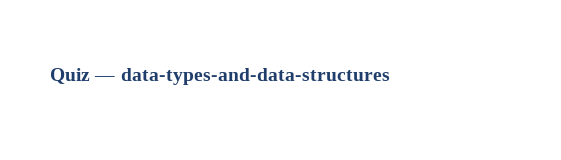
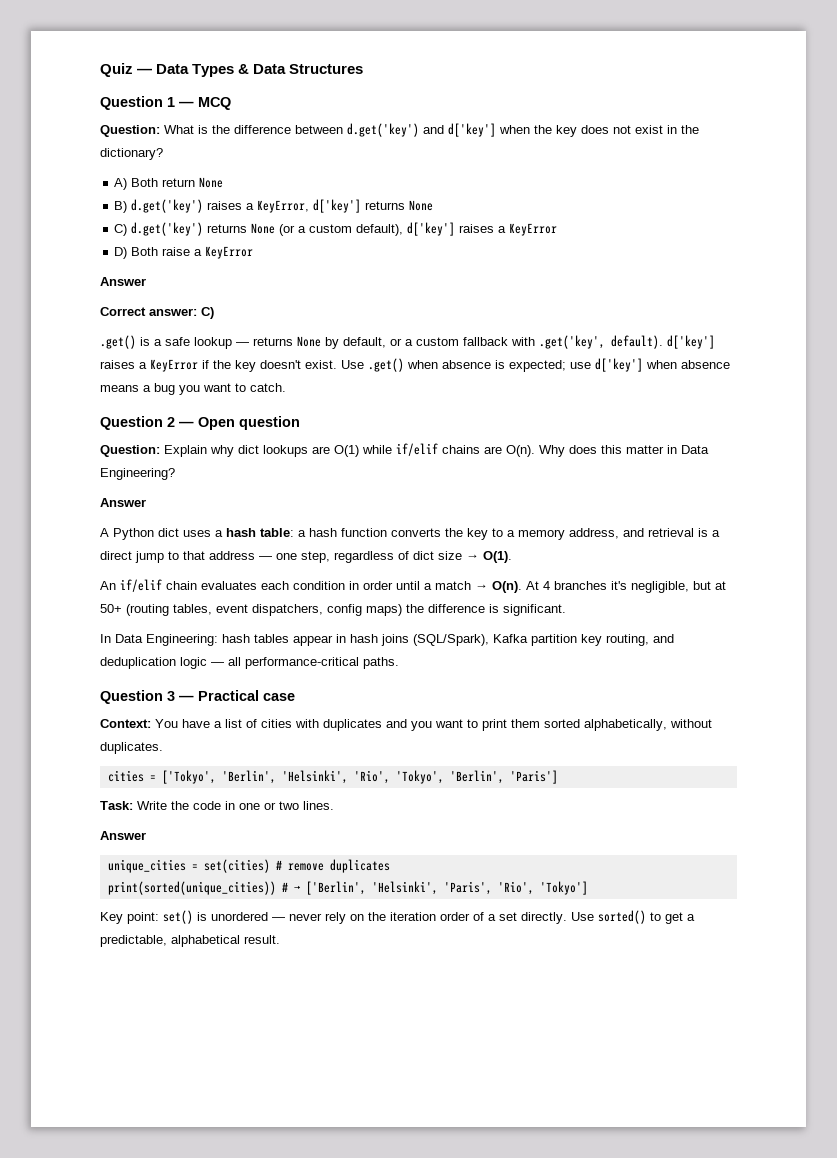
[120,68,390,85] data-types-and-data-structures -> [156,64,364,77] [100,96,231,110] [100,123,699,137] [100,148,163,160] [114,177,224,190] [114,199,434,213] [114,222,558,236] [114,246,254,259] [100,277,146,286] [100,307,214,319] [100,335,715,349] [100,358,730,372] [100,383,286,395] [100,416,300,430] [100,443,709,457] [100,468,175,480] [100,498,146,507] [100,528,720,540] [100,551,512,563] [100,579,726,593] [100,604,566,616] [100,634,674,646] [100,657,399,669] [100,690,295,704] [100,719,712,731] [100,742,163,754] [107,770,558,784] [100,801,334,810] [100,831,146,840] [107,859,390,873] [107,881,588,895] [100,910,695,924] [100,935,280,947] Data Types & Data Structures // Question 1 — MCQ // Question: What is the difference between d.get('key') and d['key'] when the key does not exist in the dictionary? // A) Both return None // B) d.get('key') raises a KeyError, d['key'] returns None // C) d.get('key') returns None (or a custom default), d['key'] raises a KeyError // D) Both raise a KeyError // Answer // Correct answer: C) // .get() is a safe lookup — returns None by default, or a custom fallback with .get('key', default). d['key'] raises a KeyError if the key doesn't exist. Use .get() when absence is expected; use d['key'] when absence means a bug you want to catch. // Question 2 — Open question // Question: Explain why dict lookups are O(1) while if/elif chains are O(n). Why does this matter in Data Engineering? // Answer // A Python dict uses a hash table: a hash function converts the key to a memory address, and retrieval is a direct jump to that address — one step, regardless of dict size → O(1). // An if/elif chain evaluates each condition in order until a match → O(n). At 4 branches it's negligible, but at 50+ (routing tables, event dispatchers, config maps) the difference is significant. // In Data Engineering: hash tables appear in hash joins (SQL/Spark), Kafka partition key routing, and deduplication logic — all performance-critical paths. // Question 3 — Practical case // Context: You have a list of cities with duplicates and you want to print them sorted alphabetically, without duplicates. // cities = ['Tokyo', 'Berlin', 'Helsinki', 'Rio', 'Tokyo', 'Berlin', 'Paris'] // Task: Write the code in one or two lines. // Answer // unique_cities = set(cities) # remove duplicates // print(sorted(unique_cities)) # → ['Berlin', 'Helsinki', 'Paris', 'Rio', 'Tokyo'] // Key point: set() is unordered — never rely on the iteration order of a set directly. Use sorted() to get a predictable, alphabetical result.

